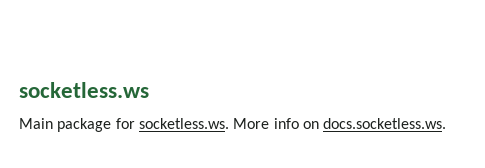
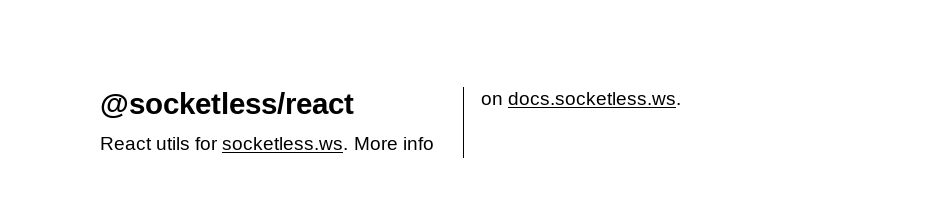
[19,82,149,98] [19,118,112,132] socketless.ws // Main package -> [100,92,354,119] [100,137,191,150] @socketless/react // React utils

